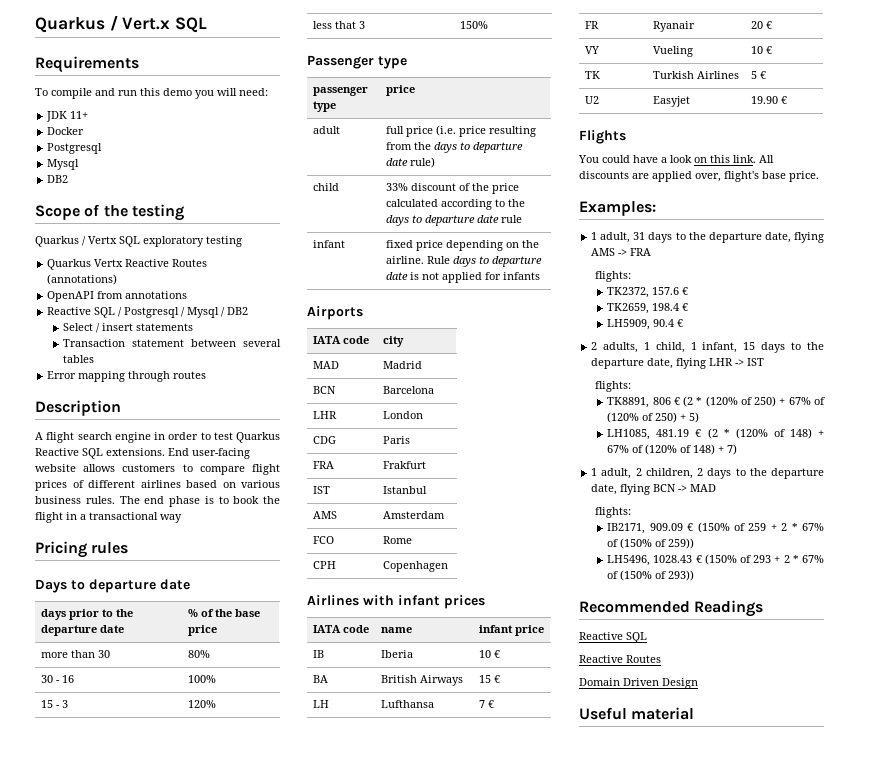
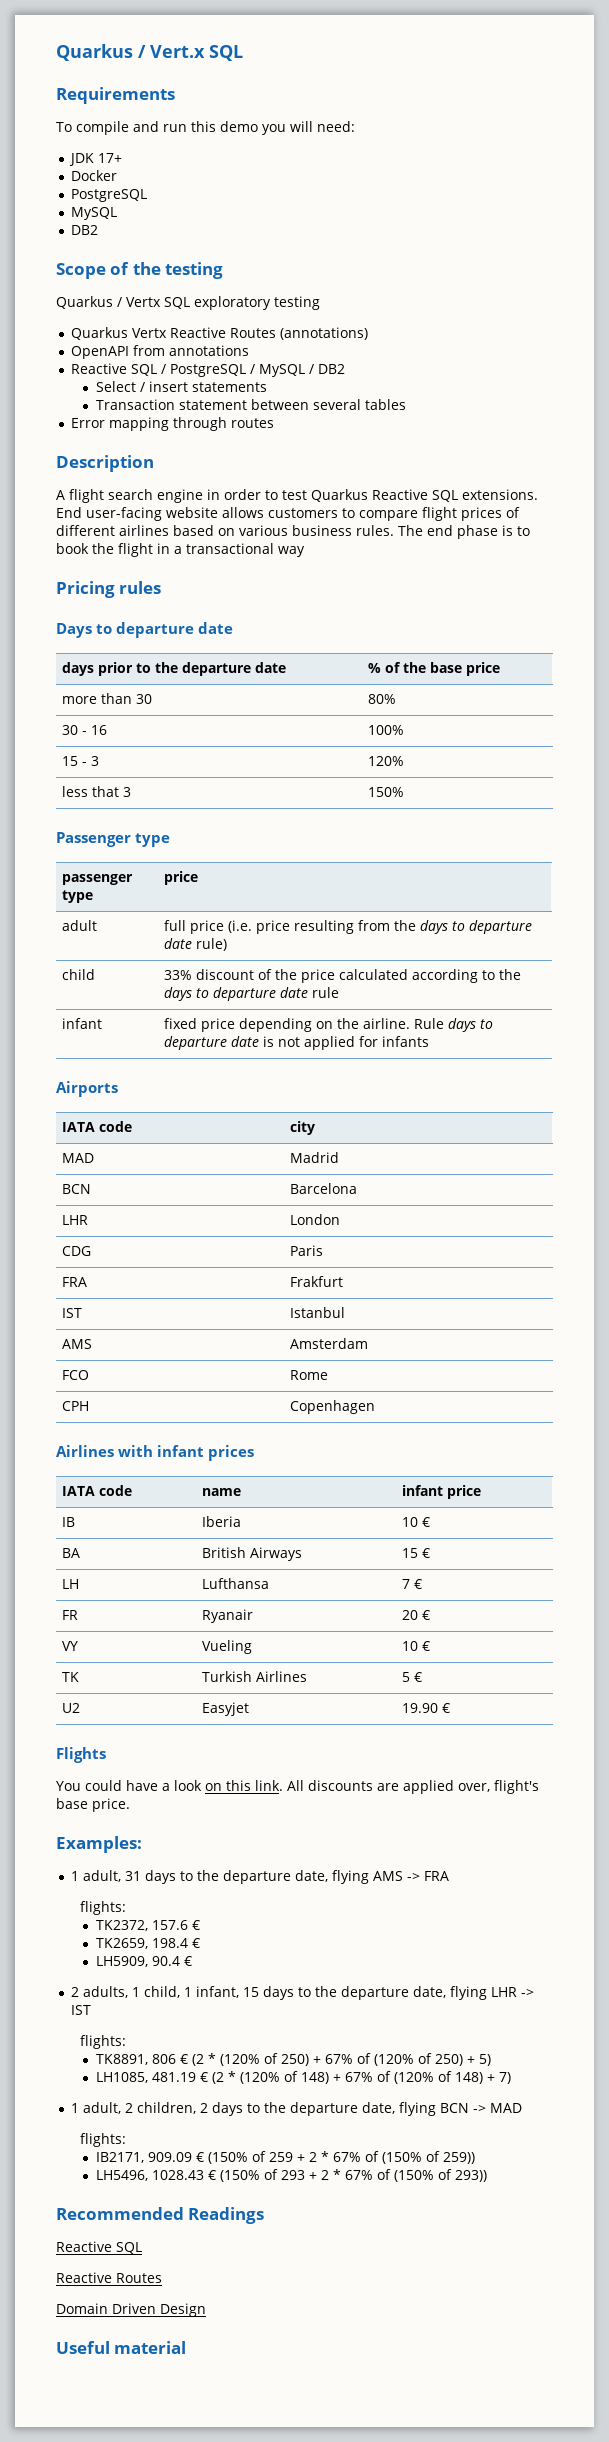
[70,111,89,119] 11+ -> [98,153,123,163] 17+
[47,143,103,154] [47,159,80,170] Postgresql // Mysql -> [71,189,148,202] [71,207,118,220] PostgreSQL // MySQL
[124,307,220,318] Postgresql / Mysql -> [170,364,306,377] PostgreSQL / MySQL

